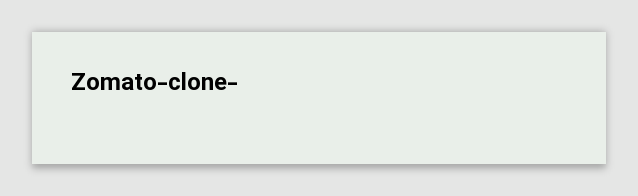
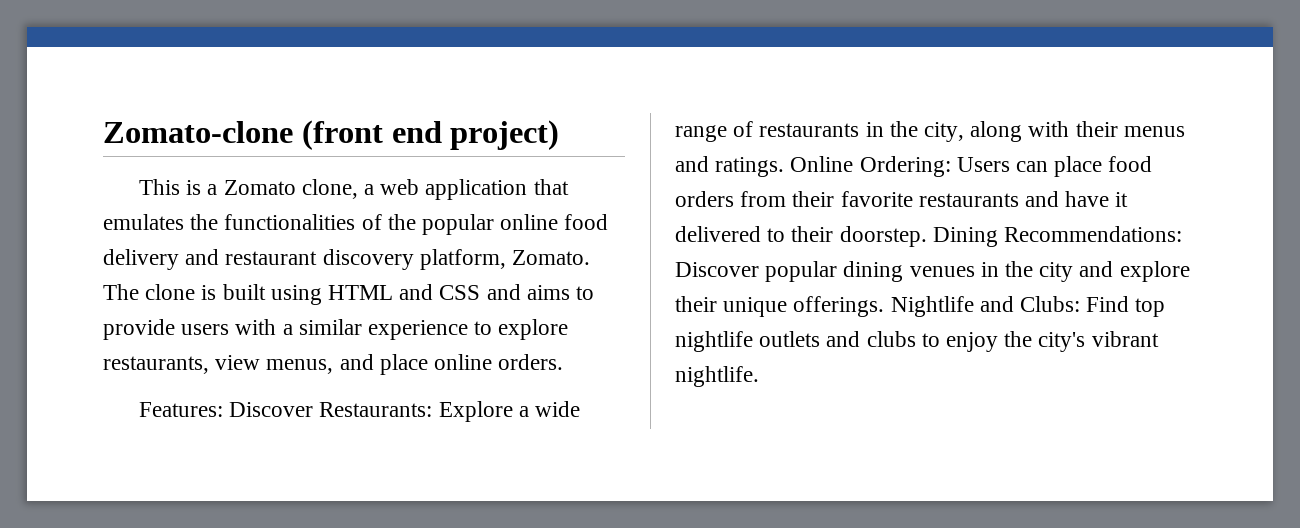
[71,72,238,90] Zomato-clone- -> [103,120,560,150] [139,179,569,200] [103,214,609,235] [103,249,591,270] [103,284,595,305] [103,319,569,340] [103,354,564,375] [139,401,581,422] [675,121,1185,142] [675,156,1153,177] [675,191,1129,207] [675,226,1183,247] [675,261,1190,282] [675,296,1166,317] [675,331,1159,352] [675,366,759,387] Zomato-clone (front end project) // This is a Zomato clone, a web application that emulates the functionalities of the popular online food delivery and restaurant discovery platform, Zomato. The clone is built using HTML and CSS and aims to provide users with a similar experience to explore restaurants, view menus, and place online orders. // Features: Discover Restaurants: Explore a wide range of restaurants in the city, along with their menus and ratings. Online Ordering: Users can place food orders from their favorite restaurants and have it delivered to their doorstep. Dining Recommendations: Discover popular dining venues in the city and explore their unique offerings. Nightlife and Clubs: Find top nightlife outlets and clubs to enjoy the city's vibrant nightlife.

